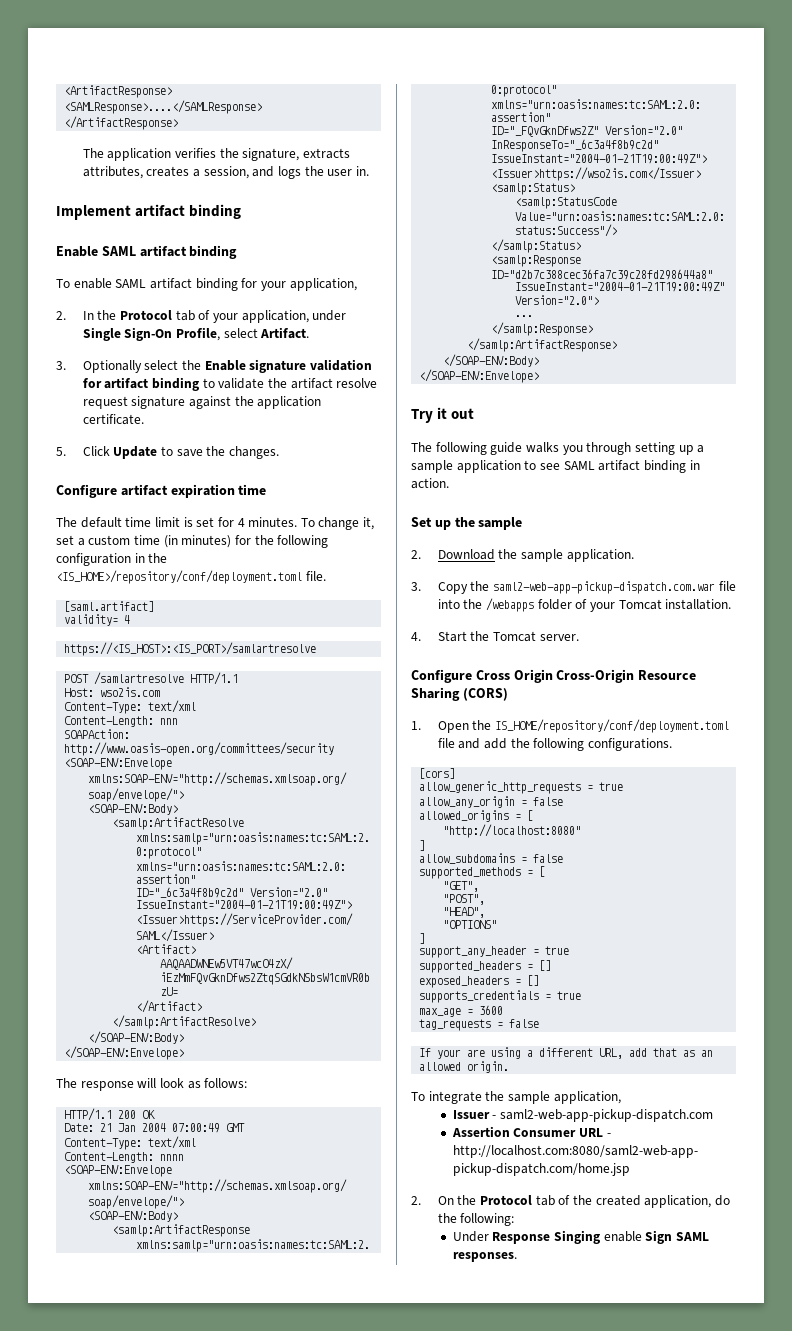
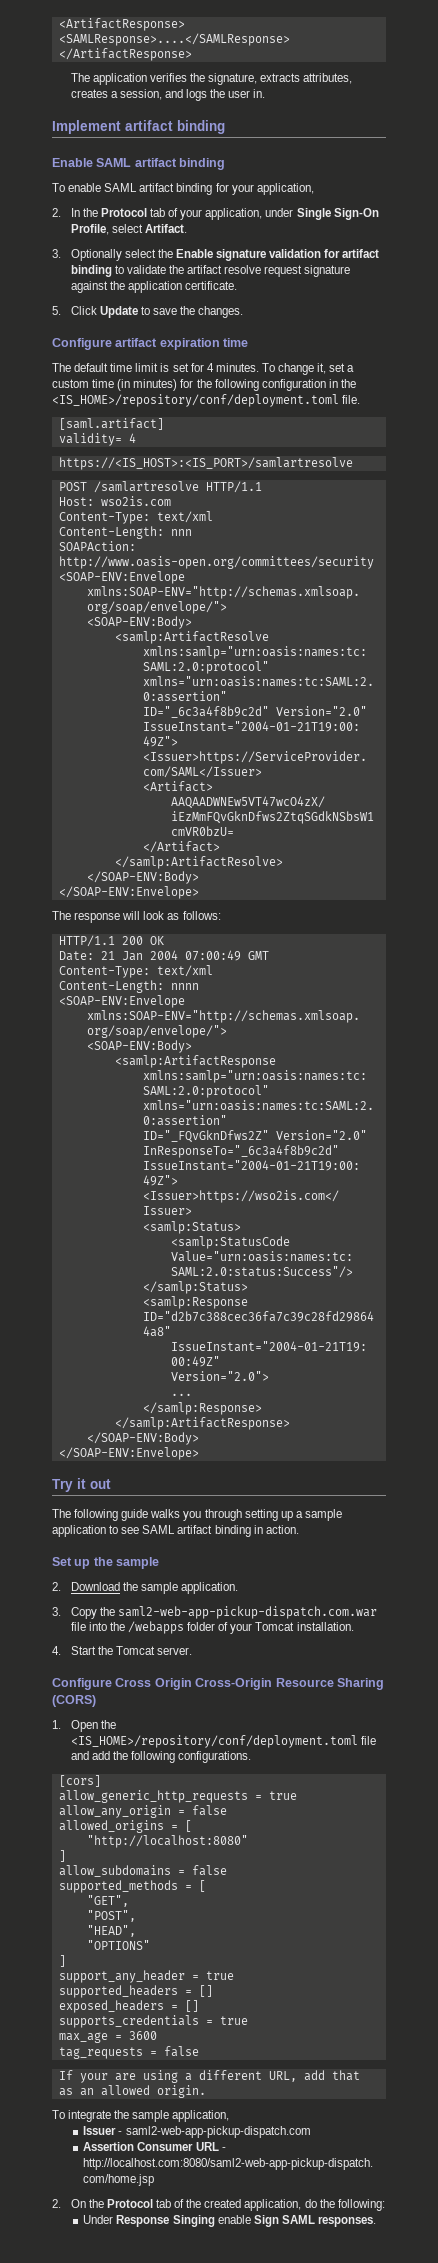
[495,719,730,733] IS_HOME/repository/conf/deployment.toml -> [70,1735,358,1748] <IS_HOME>/repository/conf/deployment.toml

